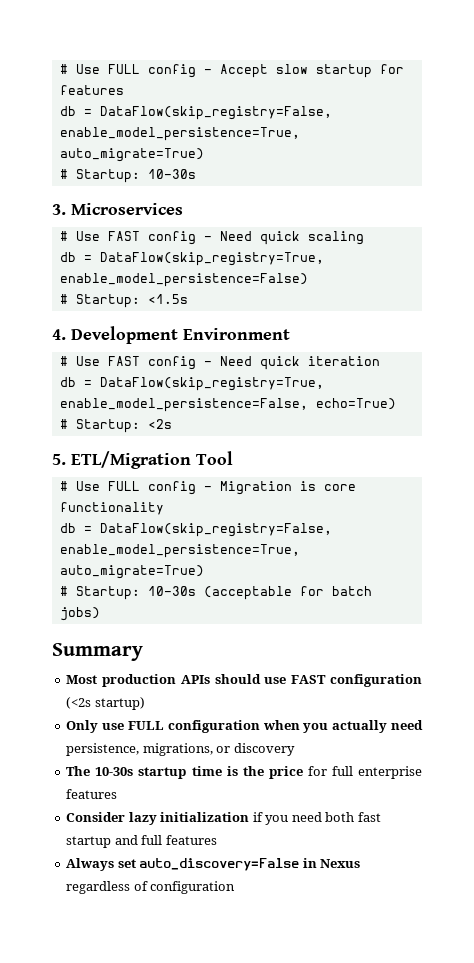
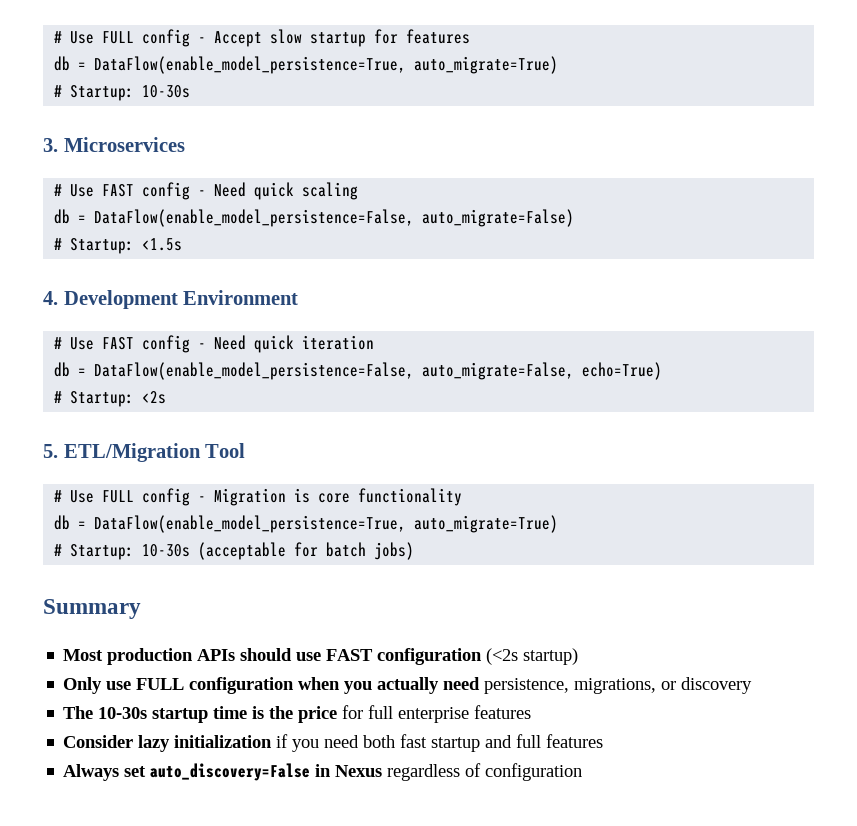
[99,106,332,120] [59,127,300,141] DataFlow(skip_registry=False, enable_model_persistence=True, -> [94,56,407,74] DataFlow(enable_model_persistence=True,
[99,252,324,266] [59,273,308,287] DataFlow(skip_registry=True, enable_model_persistence=False) -> [94,209,575,227] DataFlow(enable_model_persistence=False, auto_migrate=False)
[99,377,324,391] [59,398,308,412] DataFlow(skip_registry=True, enable_model_persistence=False, -> [94,362,575,380] DataFlow(enable_model_persistence=False, auto_migrate=False,
[99,523,332,537] [59,544,300,558] DataFlow(skip_registry=False, enable_model_persistence=True, -> [94,515,407,533] DataFlow(enable_model_persistence=True,

